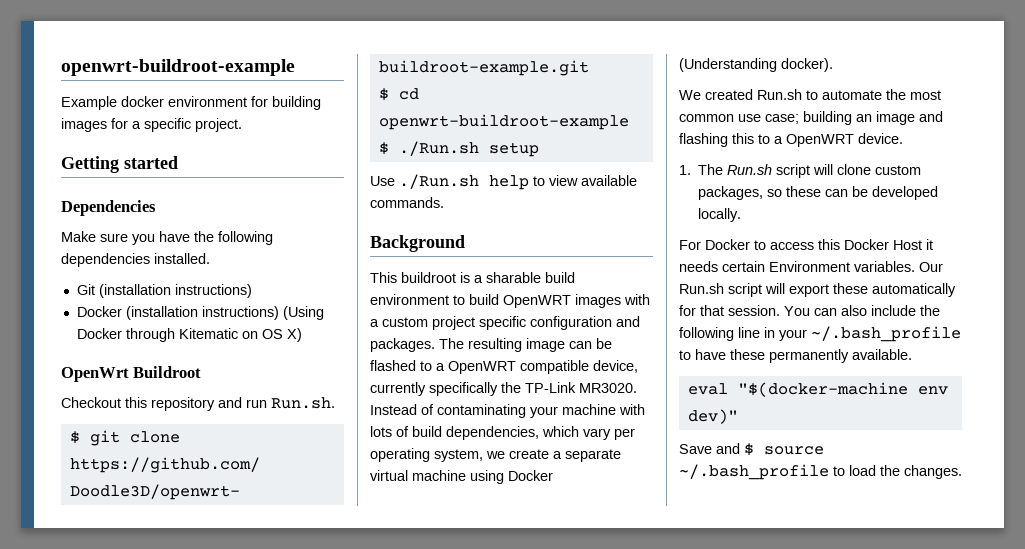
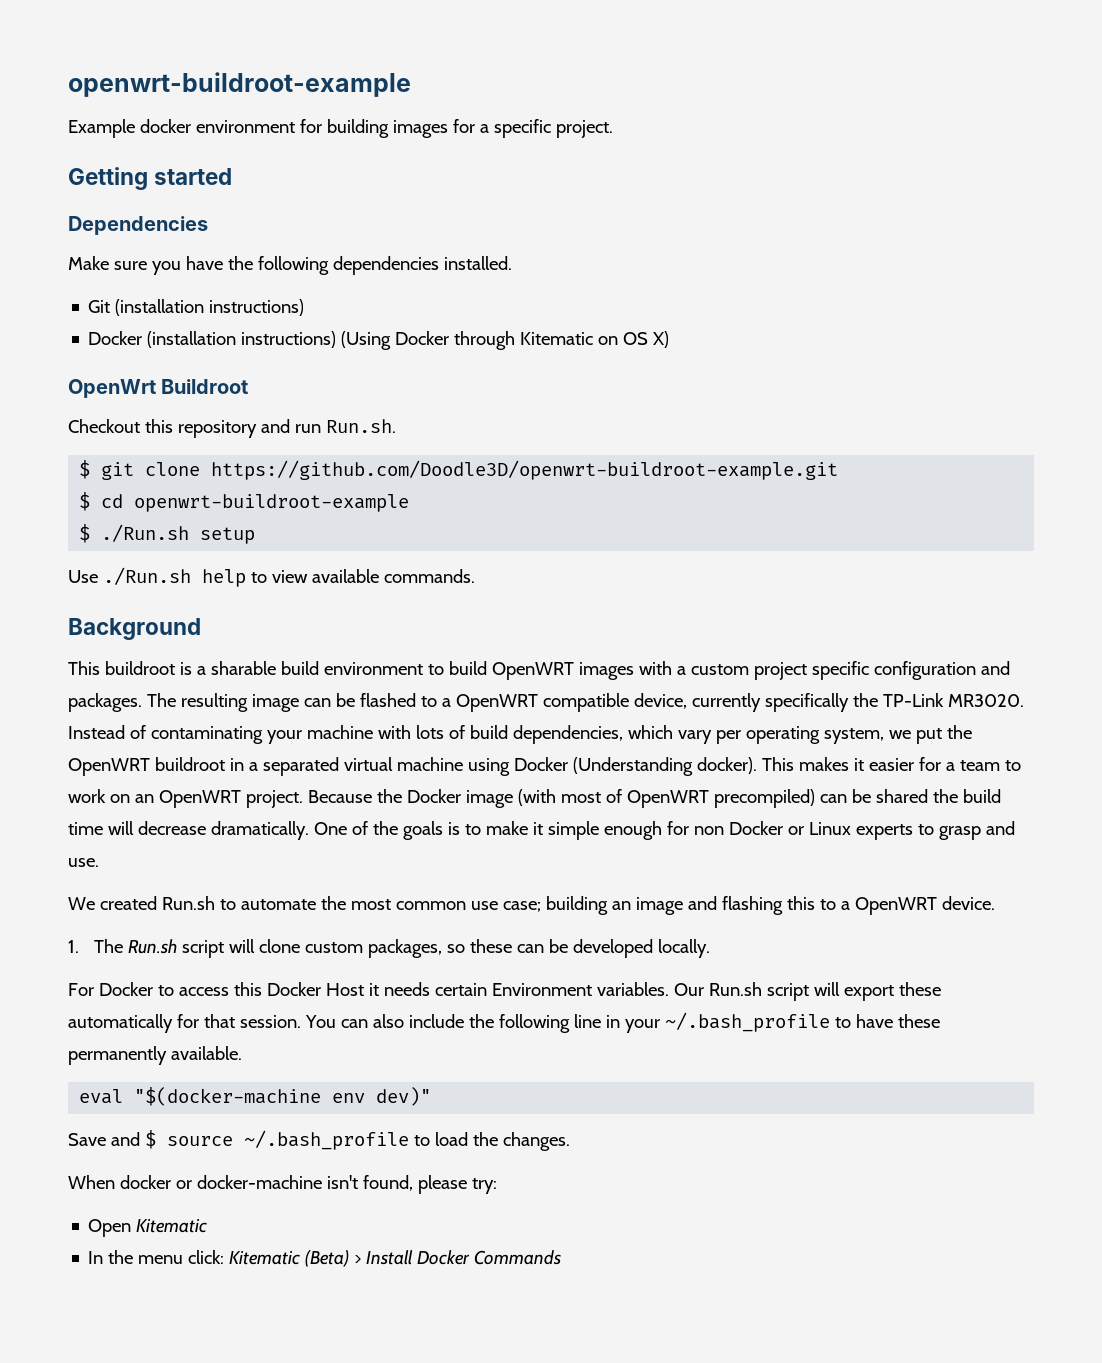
[509,449,621,462] create a separate -> [915,725,972,744] [68,757,339,776] put the OpenWRT buildroot in a separated
(833, 65) none -> [761,757,1021,771] [68,789,1001,808] [68,821,1015,840] [68,858,99,867] This makes it easier for a team to work on an OpenWRT project. Because the Docker image (with most of OpenWRT precompiled) can be shared the build time will decrease dramatically. One of the goals is to make it simple enough for non Docker or Linux experts to grasp and use.
(962, 472) none -> [68,1175,497,1194] [88,1219,208,1237] [88,1250,562,1267] // When docker or docker-machine isn't found, please try: // Open Kitematic // In the menu click: Kitematic (Beta) > Install Docker Commands

